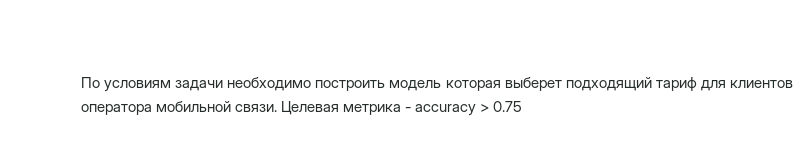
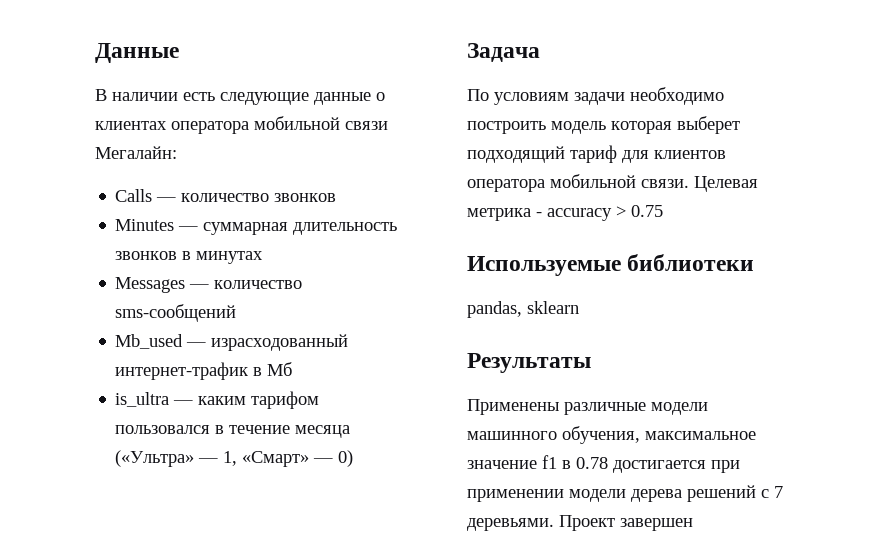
(81, 82) none -> [95,43,179,63] [95,89,385,105] [95,116,388,134] [95,146,177,159] [115,189,337,202] [115,219,398,235] [115,251,264,264] [115,277,303,293] [115,304,237,322] [115,334,349,351] [115,362,293,380] [115,391,320,409] [115,425,351,438] [115,450,354,467] [467,43,540,62] Данные // В наличии есть следующие данные о клиентах оператора мобильной связи Мегалайн: // Сalls — количество звонков // Minutes — суммарная длительность звонков в минутах // Messages — количество sms-сообщений // Mb_used — израсходованный интернет-трафик в Мб // is_ultra — каким тарифом пользовался в течение месяца («Ультра» — 1, «Смарт» — 0) // Задача //
(523, 106) none -> [467,254,755,276] [467,301,579,318] [467,353,591,373] [467,399,708,415] [467,426,756,444] [467,455,740,473] [467,485,783,502] [467,515,693,531] // Используемые библиотеки // pandas, sklearn // Результаты // Применены различные модели машинного обучения, максимальное значение f1 в 0.78 достигается при применении модели дерева решений с 7 деревьями. Проект завершен

